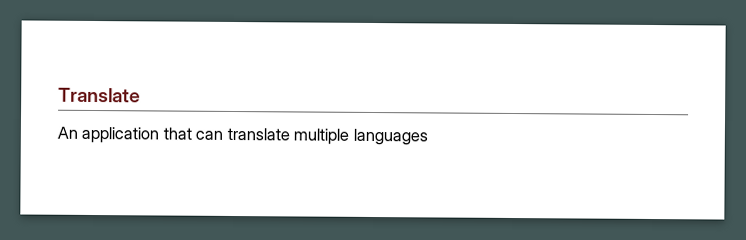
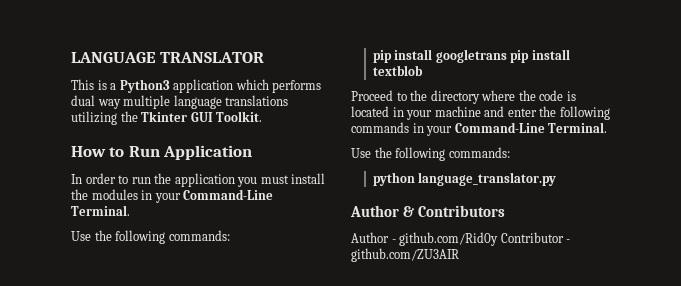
[58,87,141,103] [57,126,428,146] Translate // An application that can translate multiple languages -> [71,52,265,63] [71,79,322,93] [71,95,289,109] [71,111,263,125] [71,145,253,160] [71,173,326,187] [71,189,274,203] [71,205,130,216] [71,230,230,244] [372,49,570,63] [372,65,423,76] [351,90,576,104] [351,106,610,120] [351,122,608,136] [351,147,510,161] [372,172,557,186] [350,205,506,217] [351,232,571,246] [351,248,459,262] LANGUAGE TRANSLATOR // This is a Python3 application which performs dual way multiple language translations utilizing the Tkinter GUI Toolkit. // How to Run Application // In order to run the application you must install the modules in your Command-Line Terminal. // Use the following commands: // pip install googletrans pip install textblob // Proceed to the directory where the code is located in your machine and enter the following commands in your Command-Line Terminal. // Use the following commands: // python language_translator.py // Author & Contributors // Author - github.com/Rid0y Contributor - github.com/ZU3AIR

